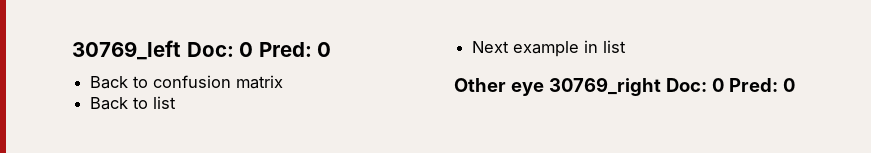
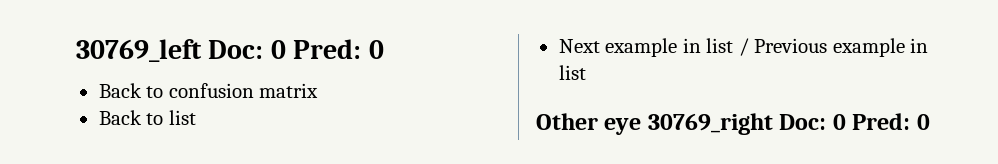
(627, 46) none -> [738,38,929,57] [558,65,586,80] / Previous example in list

